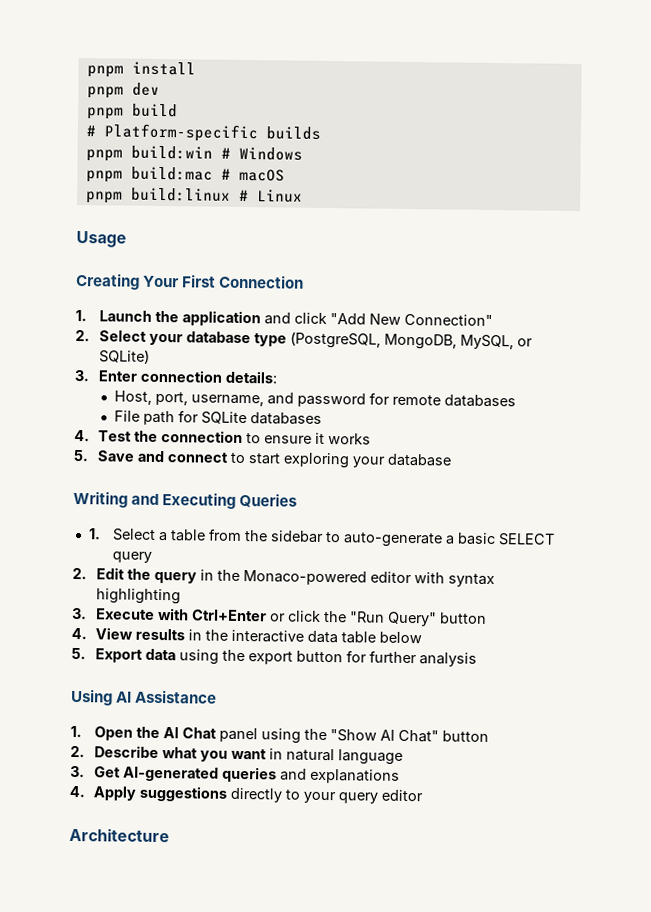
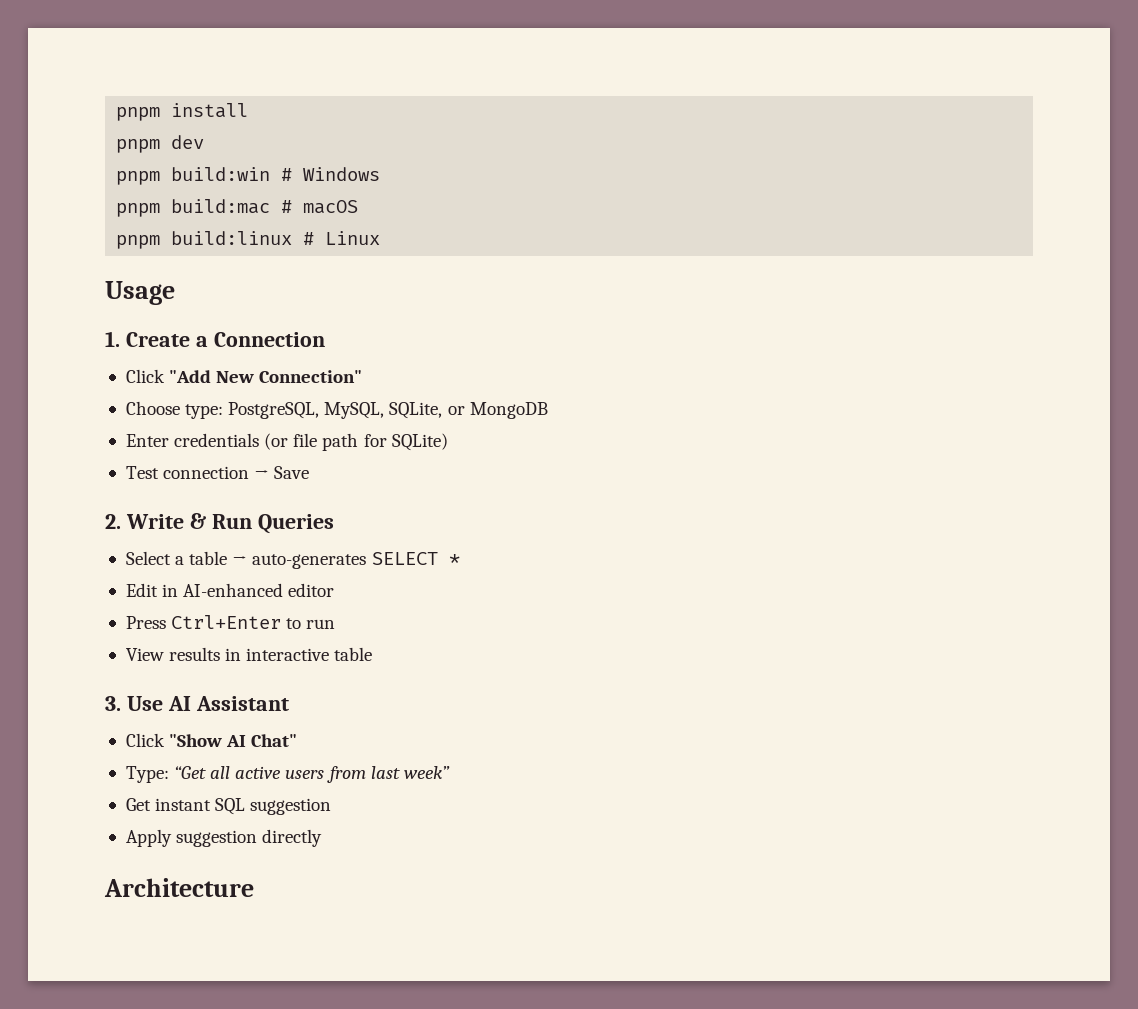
[86,103,178,120] [85,123,321,143] // pnpm build // # Platform-specific builds -> (205, 142) none
[75,272,305,290] [75,309,493,327] [75,329,533,350] [98,349,150,364] [74,369,278,384] [113,390,516,408] [113,410,322,426] [74,429,371,445] [73,449,452,469] [73,490,237,509] Creating Your First Connection // 1. Launch the application and click "Add New Connection" // 2. Select your database type (PostgreSQL, MongoDB, MySQL, or SQLite) // 3. Enter connection details: // Host, port, username, and password for remote databases // File path for SQLite databases // 4. Test the connection to ensure it works // 5. Save and connect to start exploring your database // Writing and Executing -> [105,331,325,347] [125,369,363,383] [125,401,548,419] [125,433,448,451] [125,466,310,479] [105,513,252,529] 1. Create a Connection // Click "Add New Connection" // Choose type: PostgreSQL, MySQL, SQLite, or MongoDB // Enter credentials (or file path for SQLite) // Test connection → Save // 2. Write & Run
[87,528,101,540] 1. -> (334, 524) none
[207,528,555,548] [111,551,152,563] [72,567,495,588] [95,588,181,605] [72,607,487,627] [71,627,422,644] [71,647,477,667] [70,688,218,706] [70,725,489,744] [70,745,403,765] [70,765,400,784] [69,785,423,804] from the sidebar to auto-generate a basic SELECT query // 2. Edit the query in the Monaco-powered editor with syntax highlighting // 3. Execute with Ctrl+Enter or click the "Run Query" button // 4. View results in the interactive data table below // 5. Export data using the export button for further analysis // Using AI Assistance // 1. Open the AI Chat panel using the "Show AI Chat" button // 2. Describe what you want in natural language // 3. Get AI-generated queries and explanations // 4. Apply suggestions directly to your query editor -> [232,552,460,569] [125,583,335,597] [125,615,336,629] [125,647,373,661] [105,696,289,711] [125,733,298,747] [125,766,450,783] [125,798,332,815] [125,829,323,847] → auto-generates SELECT * // Edit in AI-enhanced editor // Press Ctrl+Enter to run // View results in interactive table // 3. Use AI Assistant // Click "Show AI Chat" // Type: “Get all active users from last week” // Get instant SQL suggestion // Apply suggestion directly

